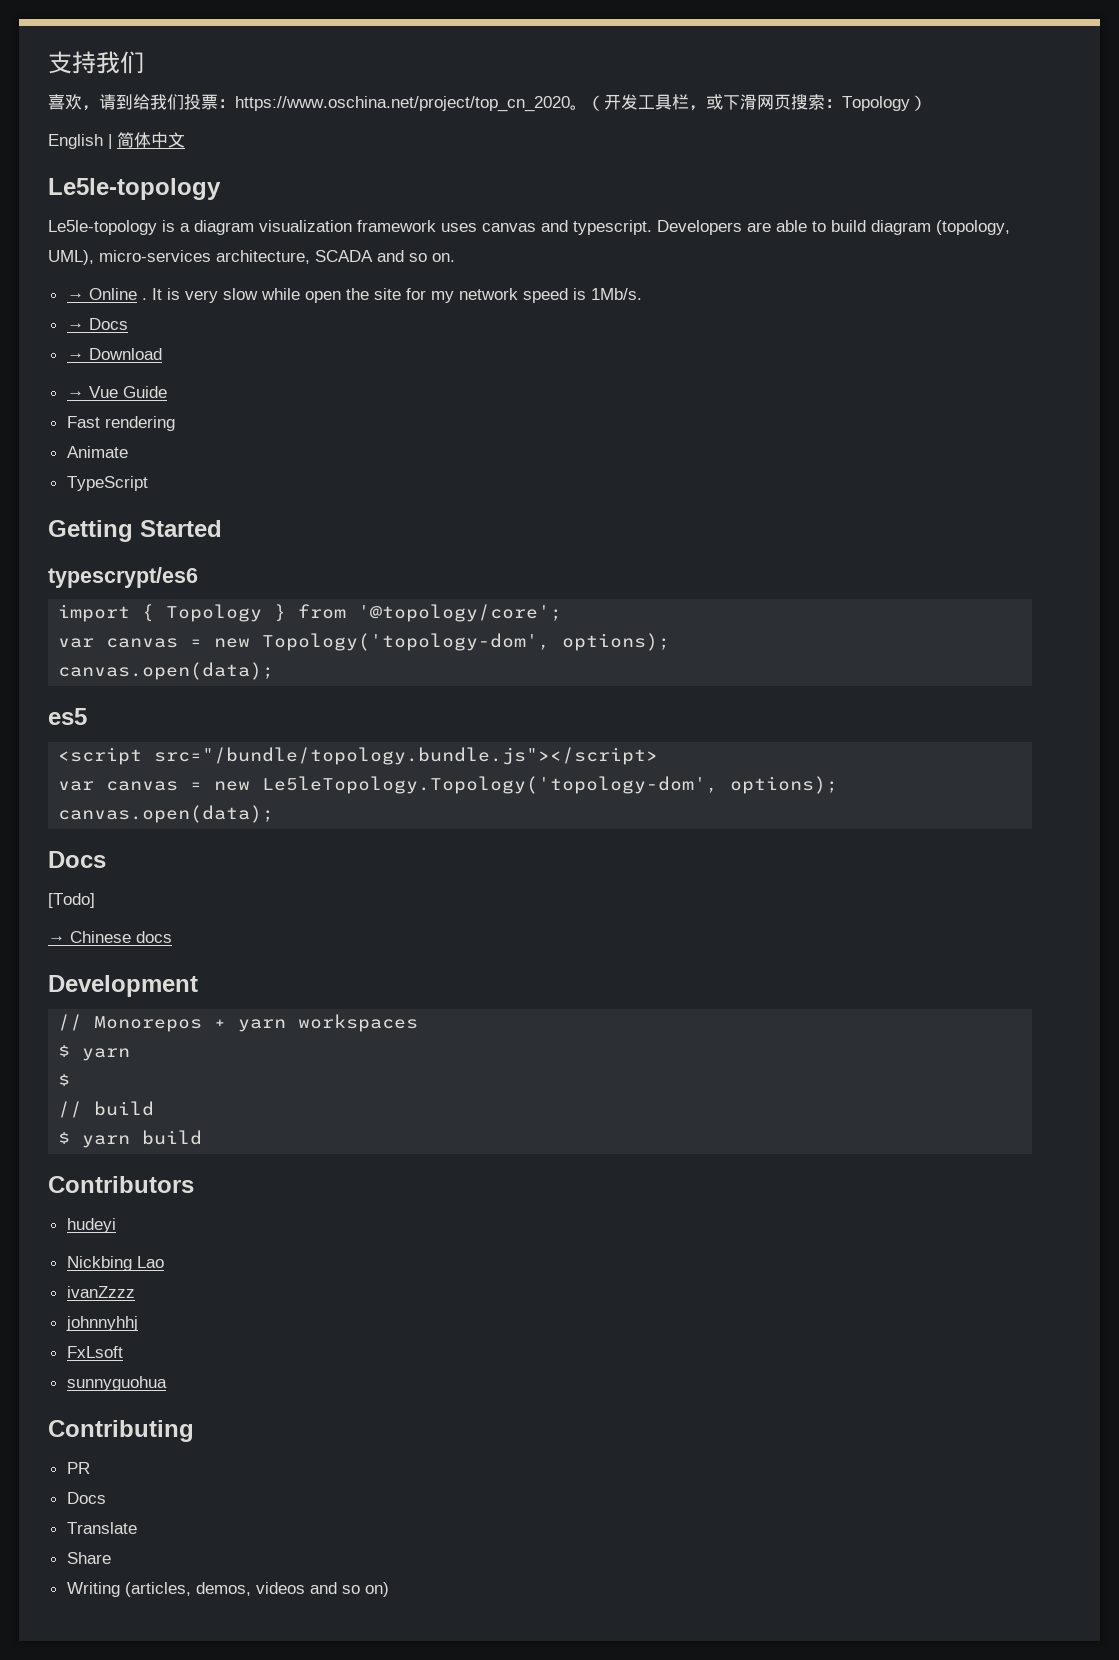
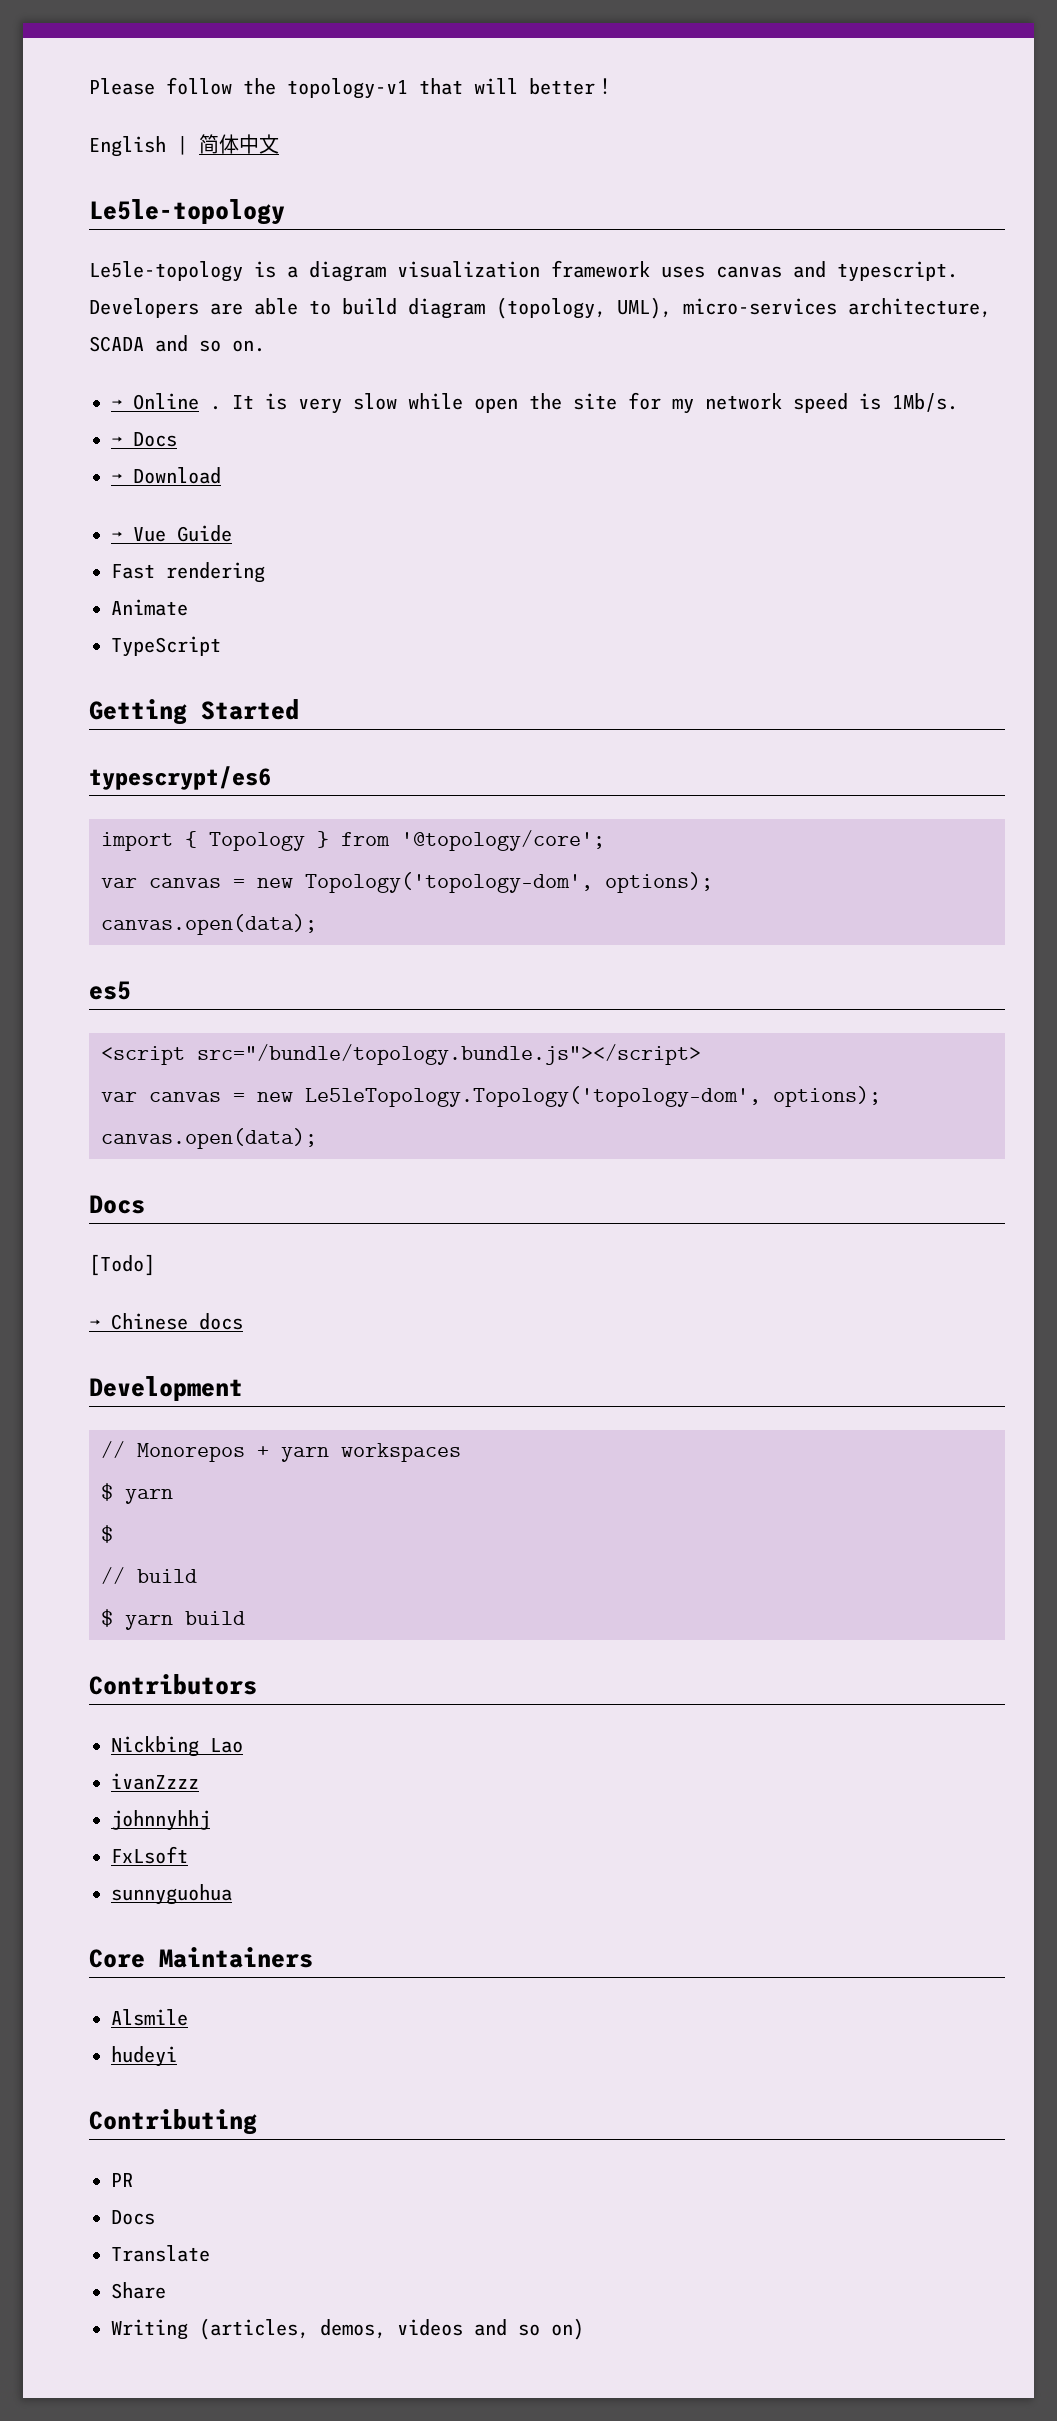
[48,51,144,74] [48,94,927,112] 支持我们 // 喜欢，请到给我们投票：https://www.oschina.net/project/top_cn_2020。（开发工具栏，或下滑网页搜索：Topology） -> [89,77,615,99] Please follow the topology-v1 that will better！
[66,1218,116,1233] // hudeyi -> (257, 1684) none
(167, 1383) none -> [89,1947,313,1968] [111,2009,188,2026] [111,2046,177,2067] // Core Maintainers // Alsmile // hudeyi

